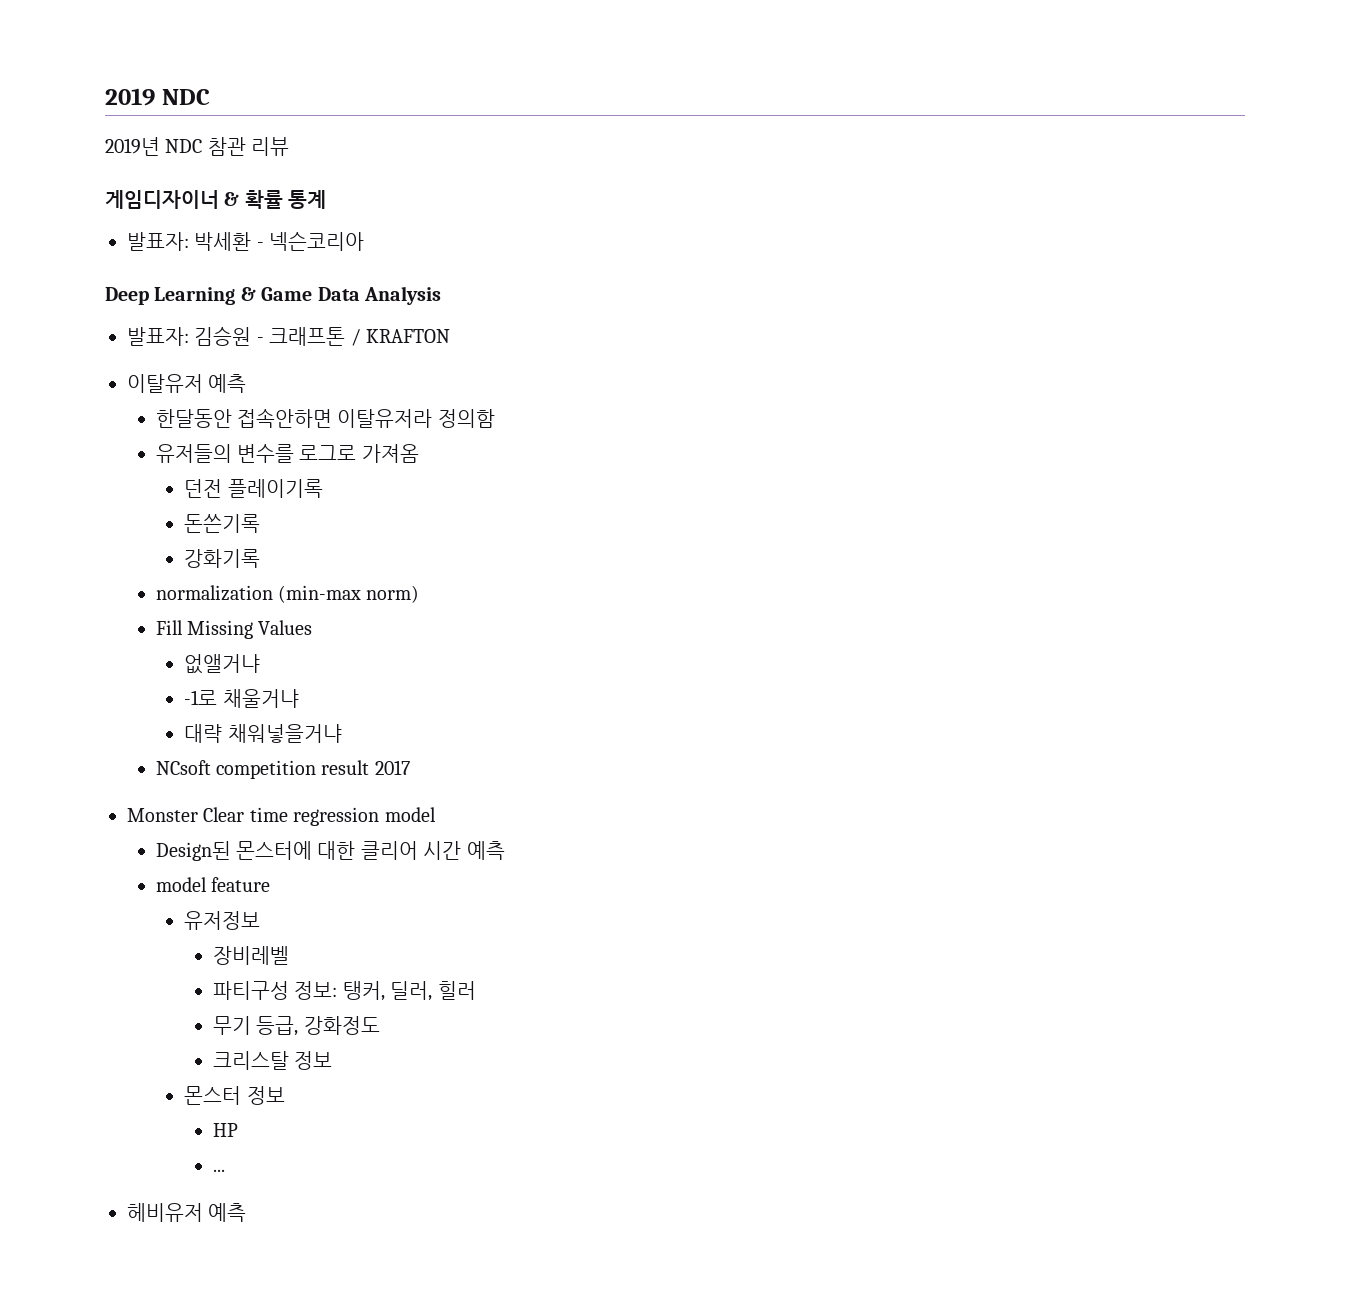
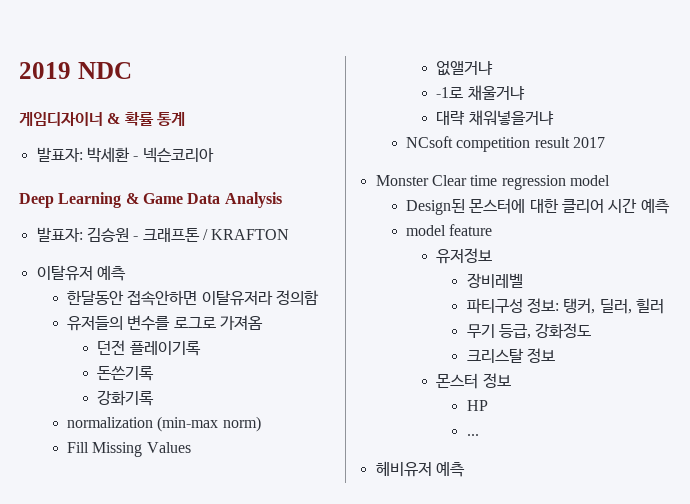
[105,137,290,156] // 2019년 NDC 참관 리뷰 -> (132, 70) none

